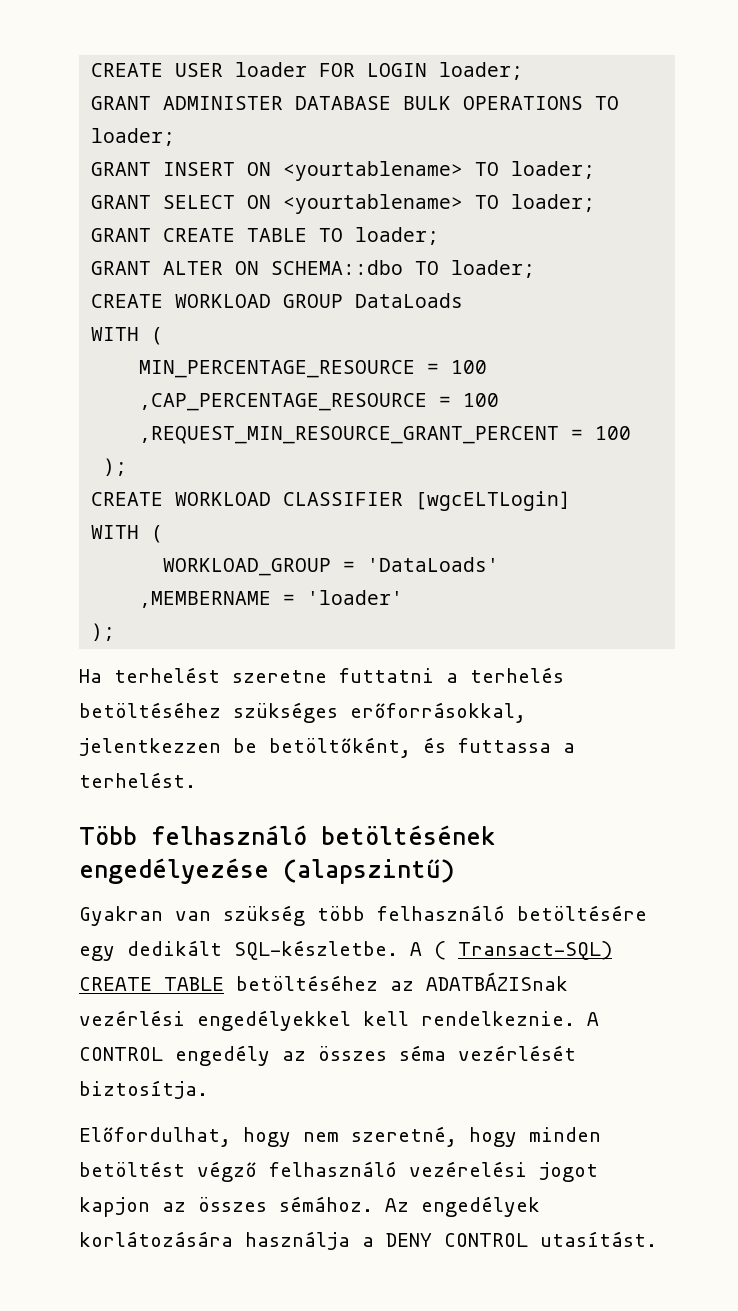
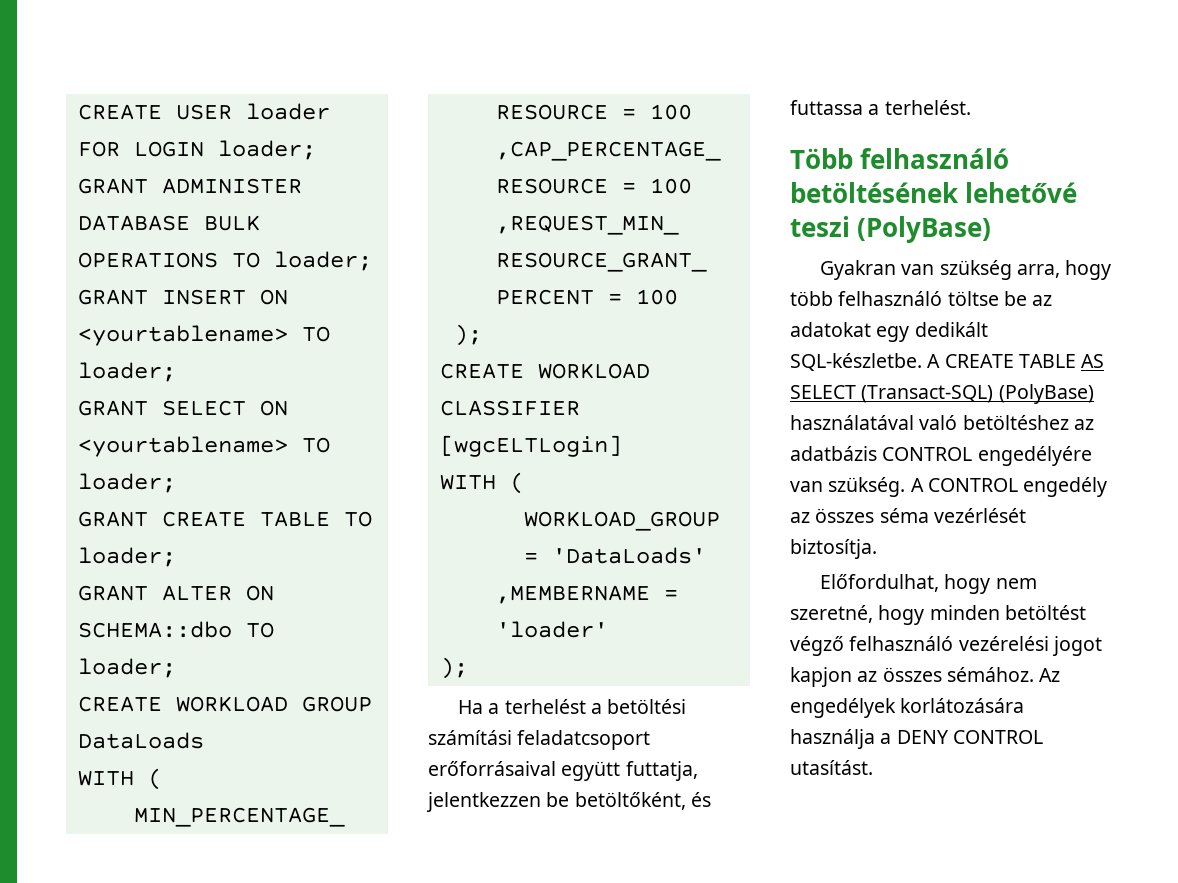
[114,667,564,683] [79,702,526,723] terhelést szeretne futtatni a terhelés betöltéséhez szükséges erőforrásokkal, -> [488,699,687,714] [428,730,651,750] [428,761,698,781] a terhelést a betöltési számítási feladatcsoport erőforrásaival együtt futtatja,
[79,858,455,884] engedélyezése (alapszintű) -> [965,182,1078,203] [790,216,992,243] lehetővé teszi (PolyBase)
[317,905,647,921] [79,940,612,961] [79,972,568,991] [79,1010,575,1031] több felhasználó betöltésére egy dedikált SQL-készletbe. A ( Transact-SQL) CREATE TABLE betöltéséhez az ADATBÁZISnak vezérlési engedélyekkel kell rendelkeznie. -> [1016,260,1112,280] [790,291,1053,306] [790,322,988,342] [790,353,1105,371] [790,384,1094,404] [790,415,1094,430] [790,446,1092,466] [790,477,906,497] arra, hogy több felhasználó töltse be az adatokat egy dedikált SQL-készletbe. A CREATE TABLE AS SELECT (Transact-SQL) (PolyBase) használatával való betöltéshez az adatbázis CONTROL engedélyére van szükség.

